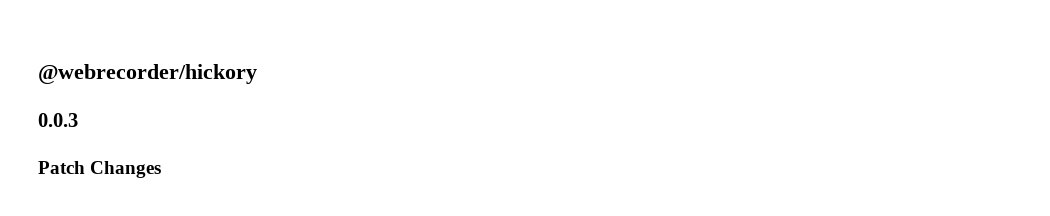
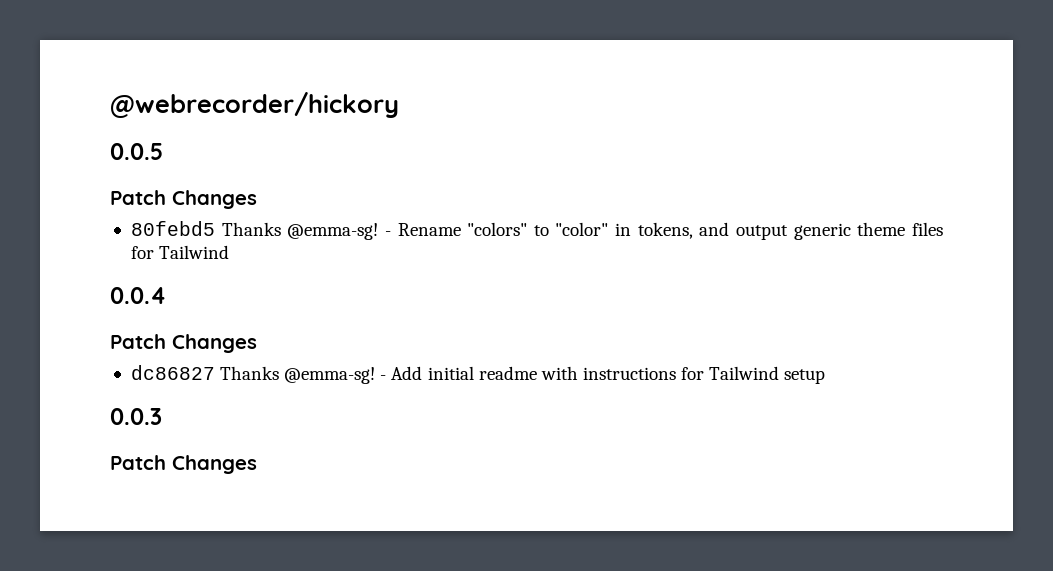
(257, 74) none -> [110,143,163,160] [110,190,257,209] [130,221,943,240] [130,245,230,259] [110,287,166,304] [110,334,257,353] [130,365,826,384] // 0.0.5 // Patch Changes // 80febd5 Thanks @emma-sg! - Rename "colors" to "color" in tokens, and output generic theme files for Tailwind // 0.0.4 // Patch Changes // dc86827 Thanks @emma-sg! - Add initial readme with instructions for Tailwind setup

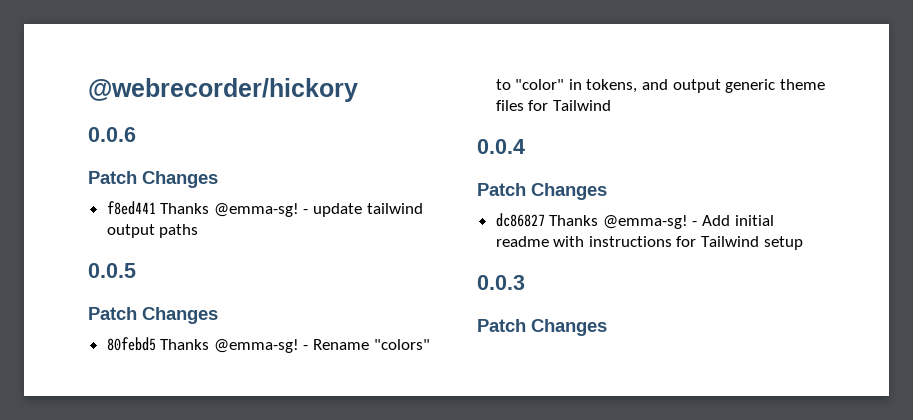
(399, 105) none -> [88,127,136,142] [88,171,218,188] [106,201,423,217] [106,224,199,238] // 0.0.6 // Patch Changes // f8ed441 Thanks @emma-sg! - update tailwind output paths

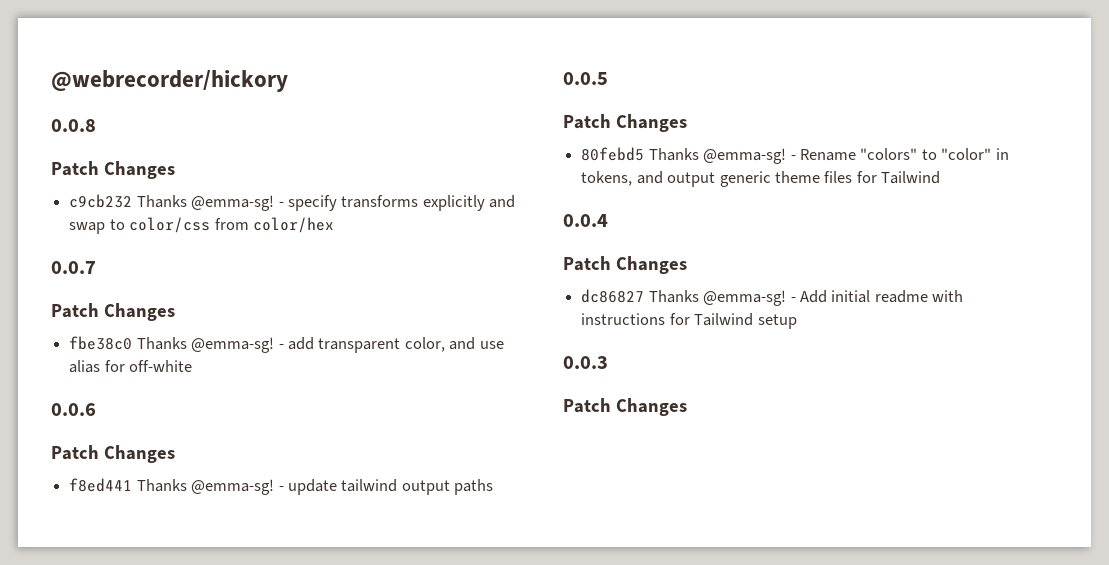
(358, 90) none -> [51,119,96,132] [51,161,175,179] [69,194,516,211] [69,217,334,234] [51,261,96,274] [51,303,175,321] [69,336,504,353] [69,360,193,373] // 0.0.8 // Patch Changes // c9cb232 Thanks @emma-sg! - specify transforms explicitly and swap to color/css from color/hex // 0.0.7 // Patch Changes // fbe38c0 Thanks @emma-sg! - add transparent color, and use alias for off-white

